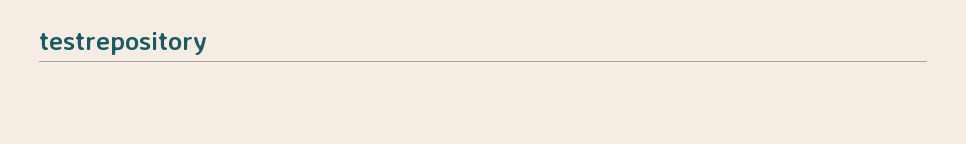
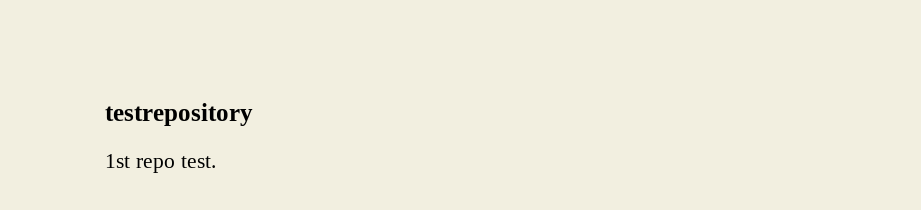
(207, 43) none -> [105,154,216,173] // 1st repo test.

